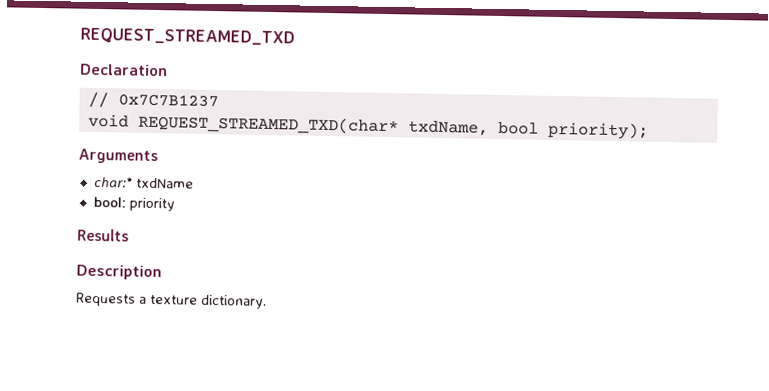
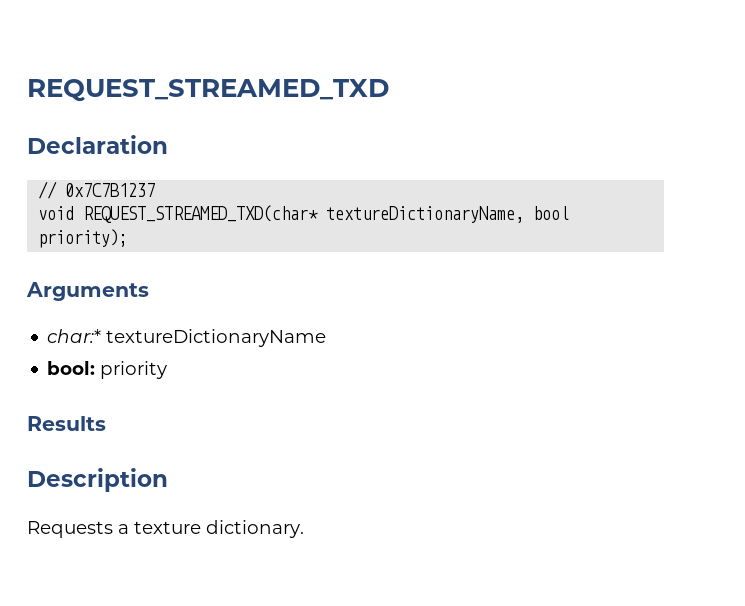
[407,120,489,136] txdName, -> [326,206,525,223] textureDictionaryName,
[135,177,194,189] txdName -> [106,329,327,347] textureDictionaryName

